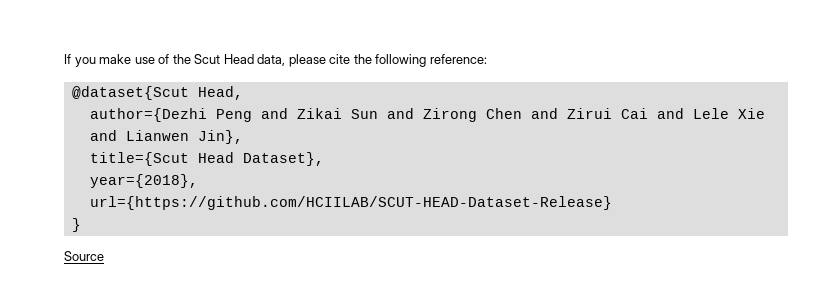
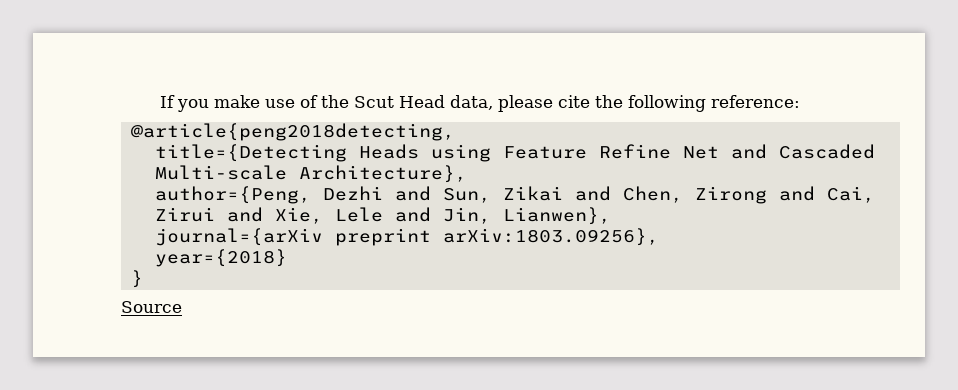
[71,86,243,100] [89,108,765,122] [89,130,243,144] [89,152,324,166] [89,174,198,188] [89,196,612,210] @dataset{Scut Head, // author={Dezhi Peng and Zikai Sun and Zirong Chen and Zirui Cai and Lele Xie and Lianwen Jin}, // title={Scut Head Dataset}, // year={2018}, // url={https://github.com/HCIILAB/SCUT-HEAD-Dataset-Release} -> [130,123,455,141] [154,144,875,162] [154,165,467,183] [154,186,875,204] [154,207,611,225] [154,228,659,246] [154,249,287,267] @article{peng2018detecting, // title={Detecting Heads using Feature Refine Net and Cascaded Multi-scale Architecture}, // author={Peng, Dezhi and Sun, Zikai and Chen, Zirong and Cai, Zirui and Xie, Lele and Jin, Lianwen}, // journal={arXiv preprint arXiv:1803.09256}, // year={2018}

